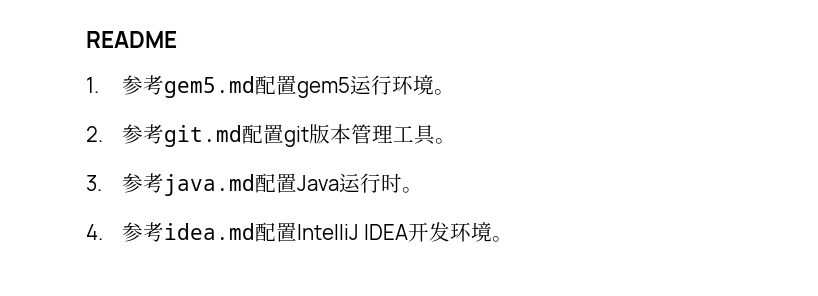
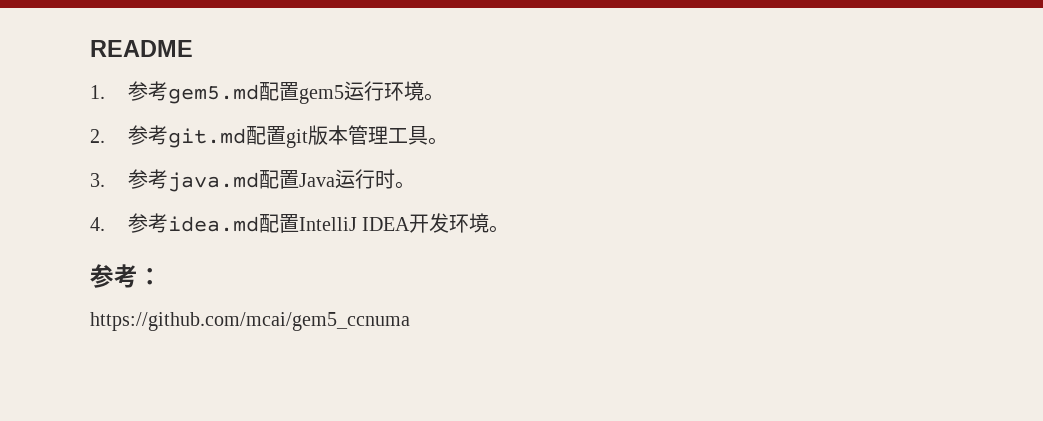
(514, 239) none -> [90,264,162,288] [90,312,410,331] // 参考： // https://github.com/mcai/gem5_ccnuma

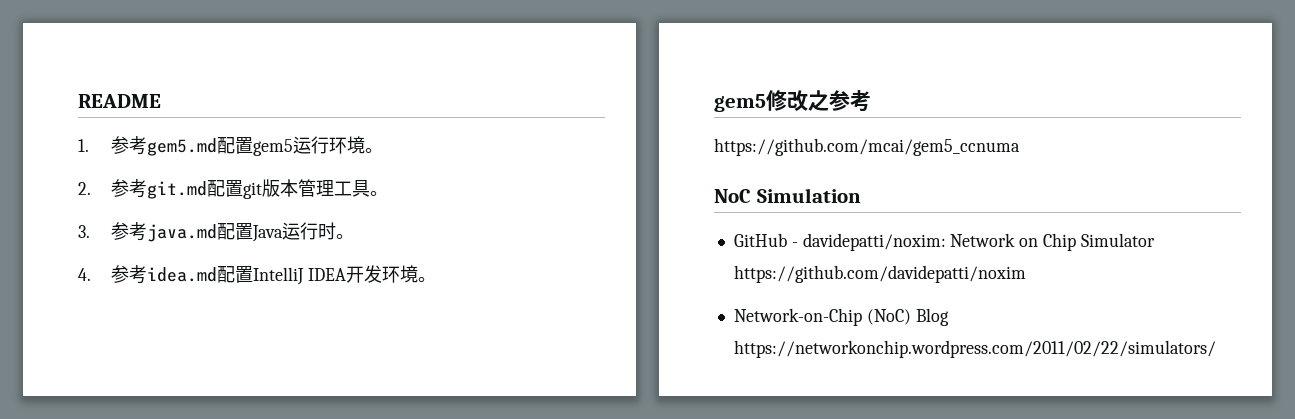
[90,264,162,288] 参考： -> [714,90,871,112] gem5修改之参考
(410, 321) none -> [714,188,861,203] [733,233,1155,251] [733,265,1026,283] [733,308,949,326] [733,340,1216,358] // NoC Simulation // GitHub - davidepatti/noxim: Network on Chip Simulator https://github.com/davidepatti/noxim // Network-on-Chip (NoC) Blog https://networkonchip.wordpress.com/2011/02/22/simulators/

